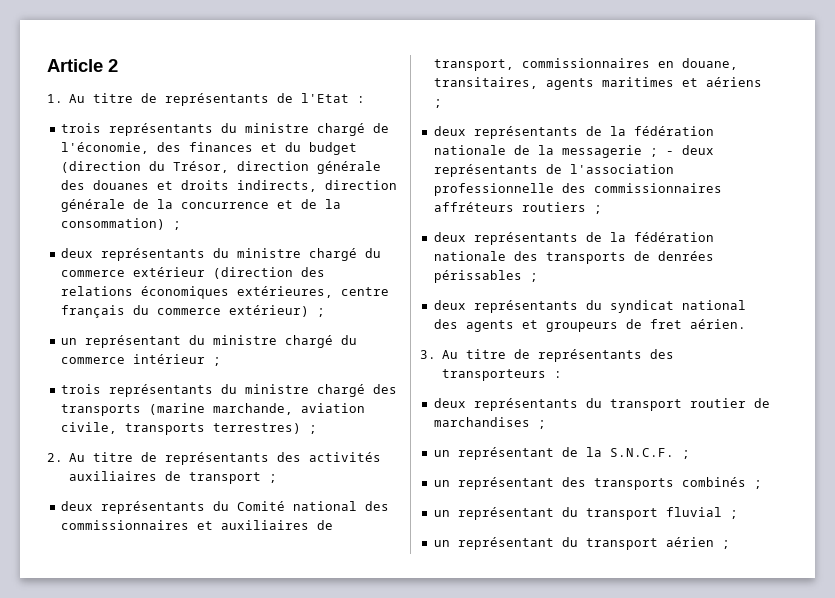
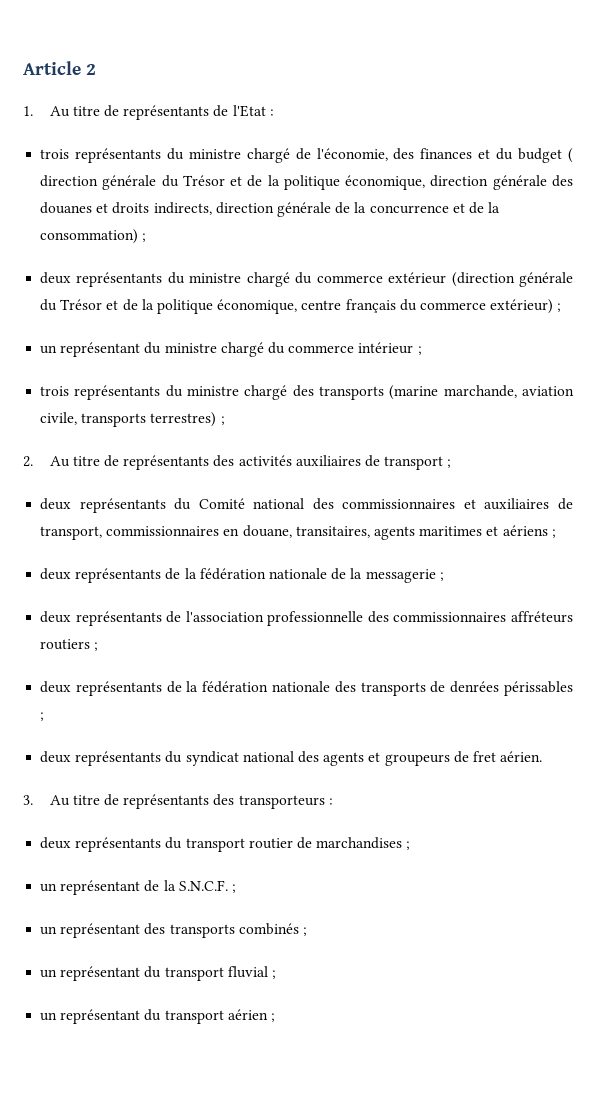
[60,161,229,173] (direction du Trésor, -> [568,148,574,163] [40,175,426,190] ( direction générale du Trésor et de la politique économique,
[300,267,325,277] [60,286,333,299] des relations économiques extérieures, -> [519,272,574,287] [40,299,298,314] générale du Trésor et de la politique économique,
[665,151,674,155] - -> (444, 576) //

